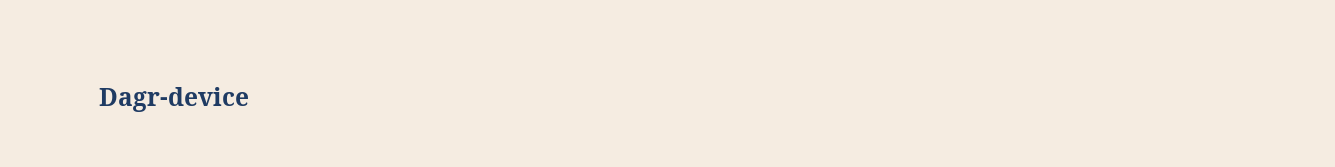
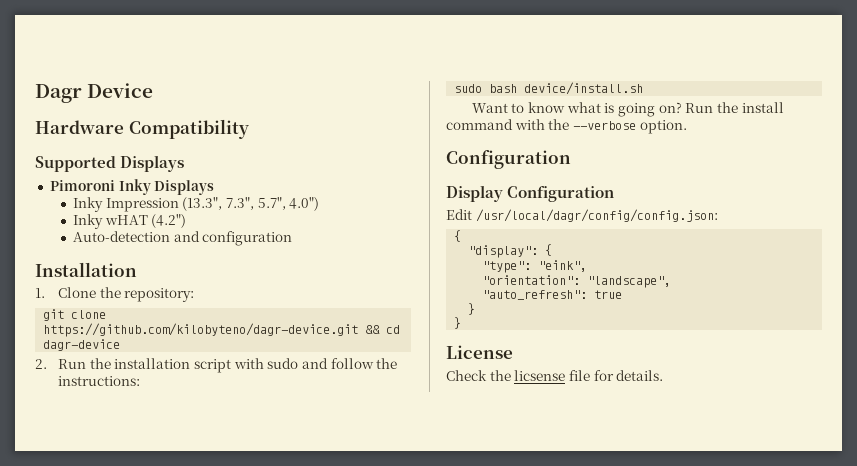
[99,87,249,112] Dagr-device -> [35,83,154,103] [35,119,249,139] [35,155,185,172] [49,179,215,195] [73,197,320,212] [73,214,187,229] [73,231,293,246] [35,262,137,277] [35,287,195,302] [43,309,107,321] [43,323,401,337] [43,339,121,351] [35,358,398,373] [58,376,141,386] [454,82,644,95] [471,102,784,117] [446,119,687,134] [446,150,571,169] [446,185,615,202] [446,209,718,222] [454,230,462,242] [468,244,553,258] [482,260,588,273] [482,275,672,288] [482,290,623,300] [468,303,476,315] [454,317,462,329] [446,345,513,359] [446,370,664,381] Dagr Device // Hardware Compatibility // Supported Displays // Pimoroni Inky Displays // Inky Impression (13.3", 7.3", 5.7", 4.0") // Inky wHAT (4.2") // Auto-detection and configuration // Installation // 1. Clone the repository: // git clone https://github.com/kilobyteno/dagr-device.git && cd dagr-device // 2. Run the installation script with sudo and follow the instructions: // sudo bash device/install.sh // Want to know what is going on? Run the install command with the --verbose option. // Configuration // Display Configuration // Edit /usr/local/dagr/config/config.json: // { // "display": { // "type": "eink", // "orientation": "landscape", // "auto_refresh": true // } // } // License // Check the licsense file for details.

